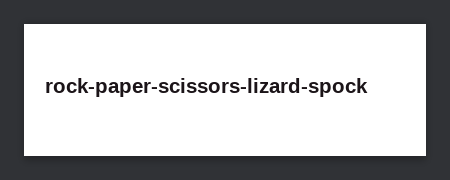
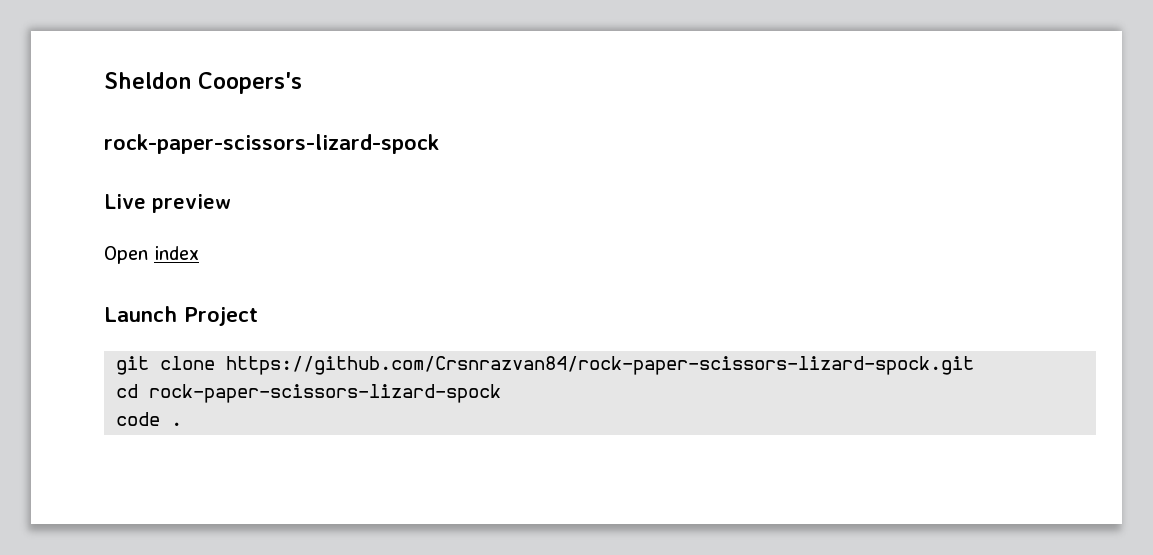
[45,78,368,97] rock-paper-scissors-lizard-spock -> [104,72,302,94] [104,134,439,154] [104,194,231,213] [104,246,199,264] [104,306,258,326] [116,356,975,375] [116,384,502,403] [116,412,183,426] Sheldon Coopers's // rock-paper-scissors-lizard-spock // Live preview // Open index // Launch Project // git clone https://github.com/Crsnrazvan84/rock-paper-scissors-lizard-spock.git // cd rock-paper-scissors-lizard-spock // code .

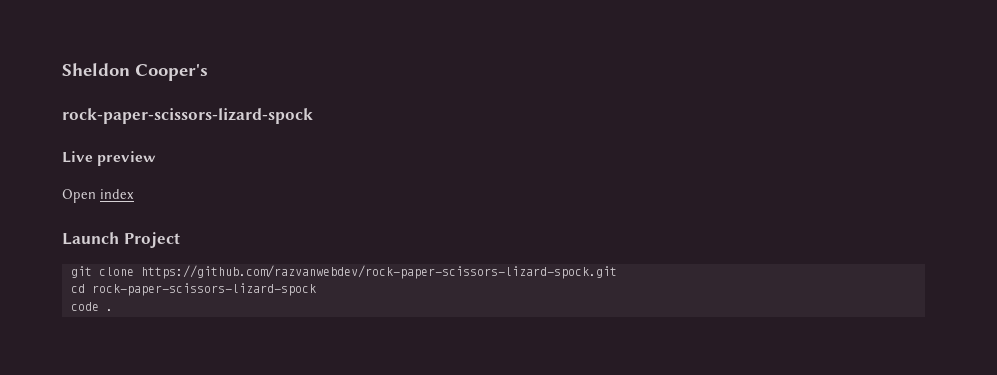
[198,72,302,94] Coopers's -> [135,64,208,81] Cooper's
[226,356,975,375] https://github.com/Crsnrazvan84/rock-paper-scissors-lizard-spock.git -> [140,265,617,279] https://github.com/razvanwebdev/rock-paper-scissors-lizard-spock.git

